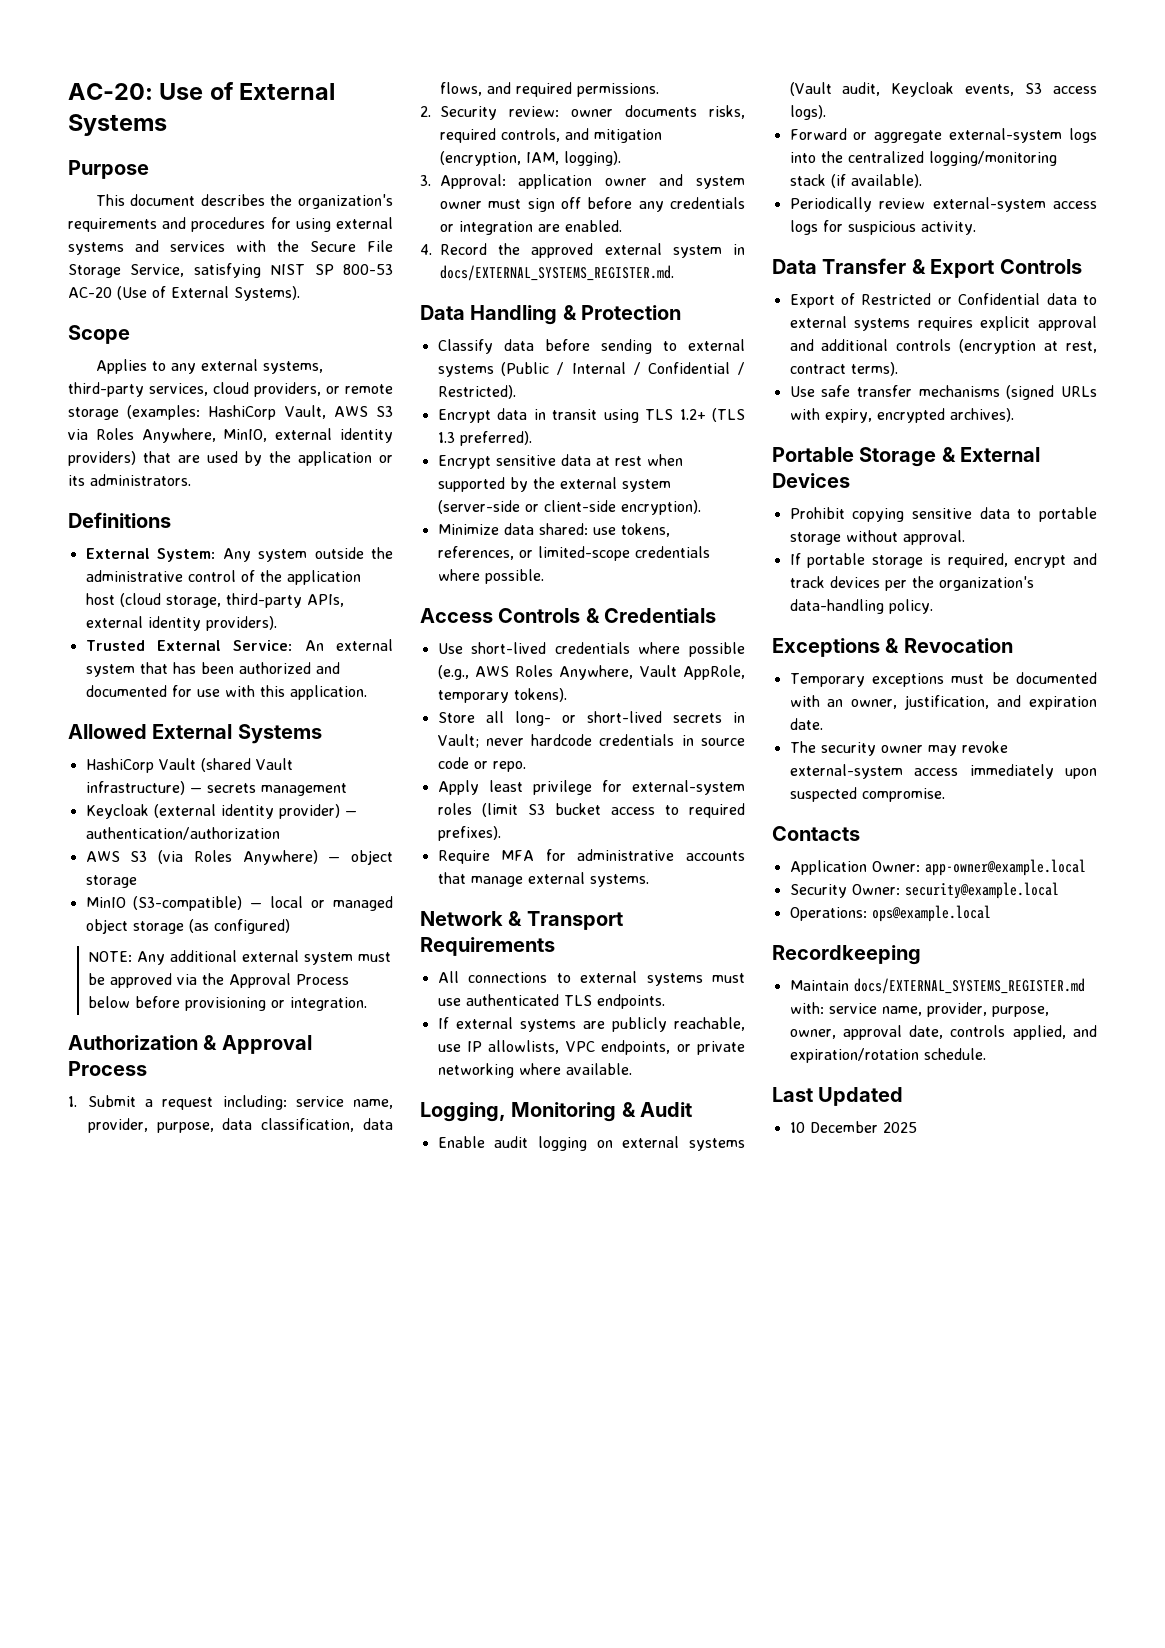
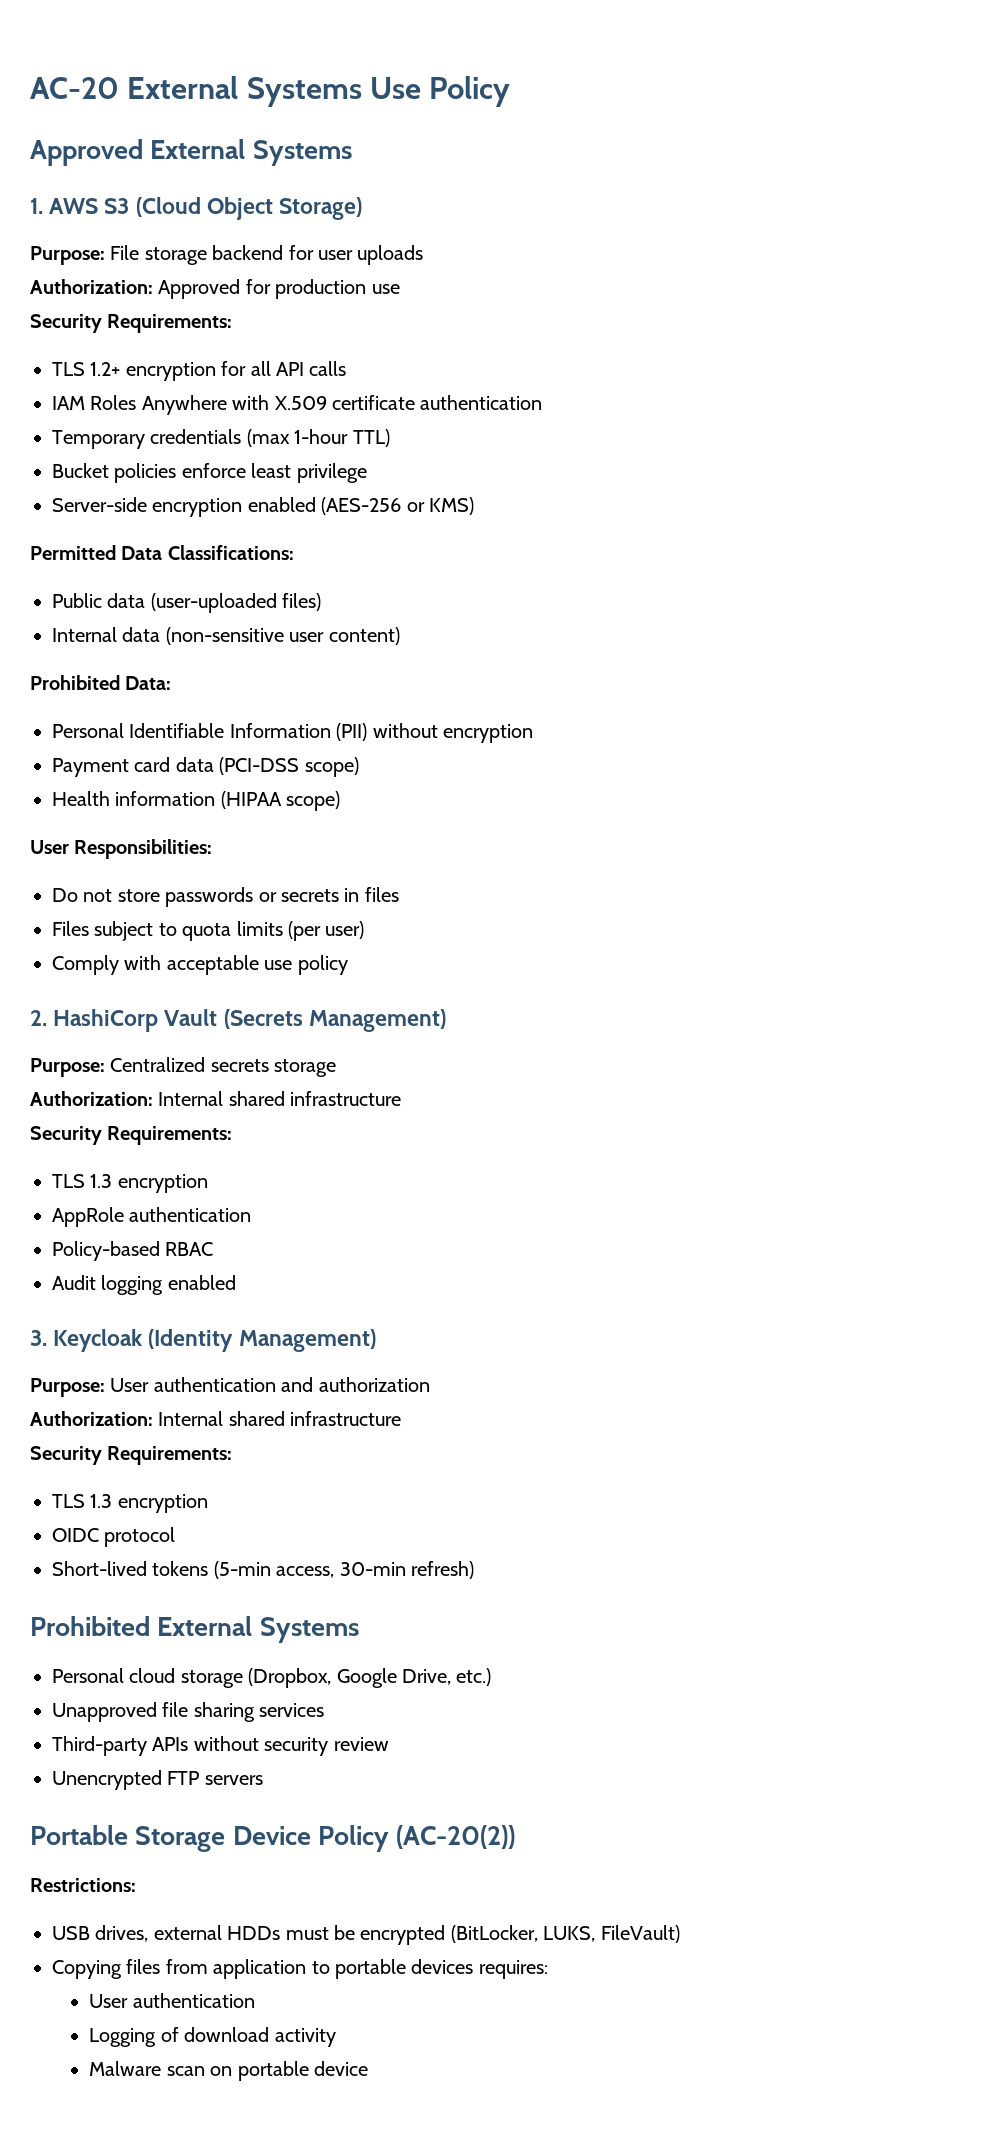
[68,82,336,100] [68,114,167,136] [68,160,149,179] [95,194,393,209] [68,217,393,232] [68,240,393,255] [68,263,393,278] [68,286,300,301] [68,325,130,344] [95,359,323,374] [68,382,393,397] [68,405,393,420] [68,428,394,443] [68,451,393,466] [68,474,191,486] [68,512,171,528] [85,547,393,562] [85,570,361,585] [85,593,344,608] [85,616,277,631] [85,639,393,651] [85,662,340,677] [85,685,367,700] [68,724,322,744] [85,758,293,773] [85,781,347,796] [85,804,357,819] [85,827,280,840] [85,850,393,865] [85,875,137,888] [85,896,393,911] [85,919,290,934] [87,950,391,965] [87,973,349,988] [87,996,367,1011] [68,1035,312,1054] [68,1061,147,1076] [68,1095,394,1110] [87,1118,393,1133] [439,82,659,97] [420,105,745,120] [439,128,662,143] [439,151,621,166] [420,174,745,189] [439,197,745,212] [439,220,622,235] [420,243,745,258] [440,265,674,281] [420,305,682,325] [437,339,745,354] [437,362,745,377] [437,385,516,399] [437,408,745,423] [437,431,532,446] [437,454,683,469] [437,477,671,492] [437,500,701,515] [437,523,670,537] [437,546,710,561] [437,569,544,584] [420,608,717,623] [437,642,745,657] [437,665,745,680] [437,688,567,703] [437,711,745,726] [437,734,745,748] [437,757,526,772] [437,780,745,795] [437,803,745,818] [437,826,501,841] [437,849,745,864] [437,872,649,887] [420,911,623,930] [420,937,555,956] [437,971,745,986] [437,994,665,1009] [437,1017,745,1032] [437,1040,745,1055] [437,1063,632,1078] [420,1102,693,1122] [437,1136,745,1151] [789,82,1097,97] [789,105,826,120] [789,128,1097,143] [789,151,1057,166] [789,174,922,188] [789,197,1097,212] [789,220,976,235] [772,258,1082,278] [789,293,1097,308] [789,316,1097,331] [789,339,1097,354] [789,362,898,376] [789,385,1097,400] [789,408,1014,423] [772,447,1041,467] [772,473,850,488] [789,507,1097,522] [789,530,965,545] [789,553,1097,568] [789,576,1034,591] [789,599,933,614] [772,638,1013,657] [789,672,1097,687] [789,695,1097,710] [789,718,823,730] [789,741,1008,756] [789,764,1097,779] [789,787,945,802] [772,826,860,841] [789,859,1086,876] [789,882,1059,899] [789,905,991,922] [772,945,921,965] [789,978,1085,994] [789,1002,1049,1017] [789,1025,1097,1040] [789,1048,986,1063] [772,1087,904,1106] [789,1121,917,1133] AC-20: Use of External Systems // Purpose // This document describes the organization's requirements and procedures for using external systems and services with the Secure File Storage Service, satisfying NIST SP 800-53 AC-20 (Use of External Systems). // Scope // Applies to any external systems, third-party services, cloud providers, or remote storage (examples: HashiCorp Vault, AWS S3 via Roles Anywhere, MinIO, external identity providers) that are used by the application or its administrators. // Definitions // External System: Any system outside the administrative control of the application host (cloud storage, third-party APIs, external identity providers). // Trusted External Service: An external system that has been authorized and documented for use with this application. // Allowed External Systems // HashiCorp Vault (shared Vault infrastructure) — secrets management // Keycloak (external identity provider) — authentication/authorization // AWS S3 (via Roles Anywhere) — object storage // MinIO (S3-compatible) — local or managed object storage (as configured) // NOTE: Any additional external system must be approved via the Approval Process below before provisioning or integration. // Authorization & Approval Process // 1. Submit a request including: service name, provider, purpose, data classification, data flows, and required permissions. // 2. Security review: owner documents risks, required controls, and mitigation (encryption, IAM, logging). // 3. Approval: application owner and system owner must sign off before any credentials or integration are enabled. // 4. Record the approved external system in docs/EXTERNAL_SYSTEMS_REGISTER.md. // Data Handling & Protection // Classify data before sending to external systems (Public / Internal / Confidential / Restricted). // Encrypt data in transit using TLS 1.2+ (TLS 1.3 preferred). // Encrypt sensitive data at rest when supported by the external system (server-side or client-side encryption). // Minimize data shared: use tokens, references, or limited-scope credentials where possible. // Access Controls & Credentials // Use short-lived credentials where possible (e.g., AWS Roles Anywhere, Vault AppRole, temporary tokens). // Store all long- or short-lived secrets in Vault; never hardcode credentials in source code or repo. // Apply least privilege for external-system roles (limit S3 bucket access to required prefixes). // Require MFA for administrative accounts that manage external systems. // Network & Transport Requirements // All connections to external systems must use authenticated TLS endpoints. // If external systems are publicly reachable, use IP allowlists, VPC endpoints, or private networking where available. // Logging, Monitoring & Audit // Enable audit logging on external systems (Vault audit, Keycloak events, S3 access logs). // Forward or aggregate external-system logs into the centralized logging/monitoring stack (if available). // Periodically review external-system access logs for suspicious activity. // Data Transfer & Export Controls // Export of Restricted or Confidential data to external systems requires explicit approval and additional controls (encryption at rest, contract terms). // Use safe transfer mechanisms (signed URLs with expiry, encrypted archives). // Portable Storage & External Devices // Prohibit copying sensitive data to portable storage without approval. // If portable storage is required, encrypt and track devices per the organization's data-handling policy. // Exceptions & Revocation // Temporary exceptions must be documented with an owner, justification, and expiration date. // The security owner may revoke external-system access immediately upon suspected compromise. // Contacts // Application Owner: app-owner@example.local // Security Owner: security@example.local // Operations: ops@example.local // Recordkeeping // Maintain docs/EXTERNAL_SYSTEMS_REGISTER.md with: service name, provider, purpose, owner, approval date, controls applied, and expiration/rotation schedule. // Last Updated // 10 December 2025 -> [30,76,511,107] [30,139,352,166] [30,197,363,220] [30,245,424,265] [30,279,400,299] [30,314,233,333] [52,361,347,381] [52,395,543,415] [52,429,390,449] [52,463,367,483] [52,497,474,517] [30,545,294,560] [52,593,322,613] [52,627,400,645] [30,675,172,690] [52,723,533,743] [52,757,359,777] [52,791,341,811] [30,839,213,859] [52,887,399,907] [52,921,365,941] [52,955,348,975] [30,1009,446,1032] [30,1057,337,1077] [30,1091,402,1106] [30,1126,233,1145] [52,1174,208,1193] [52,1207,252,1227] [52,1241,214,1261] [52,1275,236,1295] [30,1329,376,1352] [30,1377,430,1397] [30,1411,402,1426] [30,1446,233,1465] [52,1494,208,1513] [52,1527,176,1547] [52,1561,474,1579] [30,1616,359,1643] [52,1668,492,1688] [52,1702,325,1722] [52,1736,389,1756] [52,1770,263,1790] [30,1825,516,1852] [30,1878,136,1892] [52,1925,680,1945] [52,1959,548,1979] [89,1993,255,2008] [89,2027,336,2047] [89,2061,369,2081] AC-20 External Systems Use Policy // Approved External Systems // 1. AWS S3 (Cloud Object Storage) // Purpose: File storage backend for user uploads // Authorization: Approved for production use // Security Requirements: // TLS 1.2+ encryption for all API calls // IAM Roles Anywhere with X.509 certificate authentication // Temporary credentials (max 1-hour TTL) // Bucket policies enforce least privilege // Server-side encryption enabled (AES-256 or KMS) // Permitted Data Classifications: // Public data (user-uploaded files) // Internal data (non-sensitive user content) // Prohibited Data: // Personal Identifiable Information (PII) without encryption // Payment card data (PCI-DSS scope) // Health information (HIPAA scope) // User Responsibilities: // Do not store passwords or secrets in files // Files subject to quota limits (per user) // Comply with acceptable use policy // 2. HashiCorp Vault (Secrets Management) // Purpose: Centralized secrets storage // Authorization: Internal shared infrastructure // Security Requirements: // TLS 1.3 encryption // AppRole authentication // Policy-based RBAC // Audit logging enabled // 3. Keycloak (Identity Management) // Purpose: User authentication and authorization // Authorization: Internal shared infrastructure // Security Requirements: // TLS 1.3 encryption // OIDC protocol // Short-lived tokens (5-min access, 30-min refresh) // Prohibited External Systems // Personal cloud storage (Dropbox, Google Drive, etc.) // Unapproved file sharing services // Third-party APIs without security review // Unencrypted FTP servers // Portable Storage Device Policy (AC-20(2)) // Restrictions: // USB drives, external HDDs must be encrypted (BitLocker, LUKS, FileVault) // Copying files from application to portable devices requires: // User authentication // Logging of download activity // Malware scan on portable device

